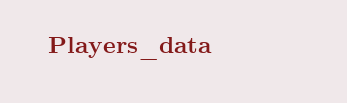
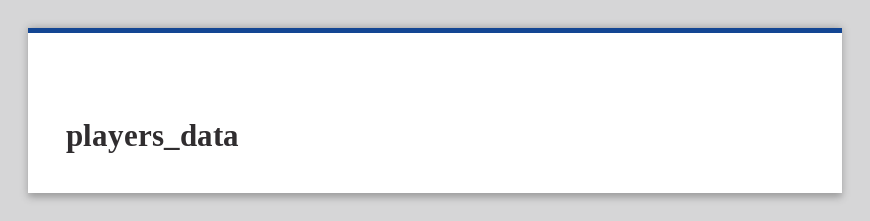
[48,37,212,60] Players_data -> [66,124,239,153] players_data

